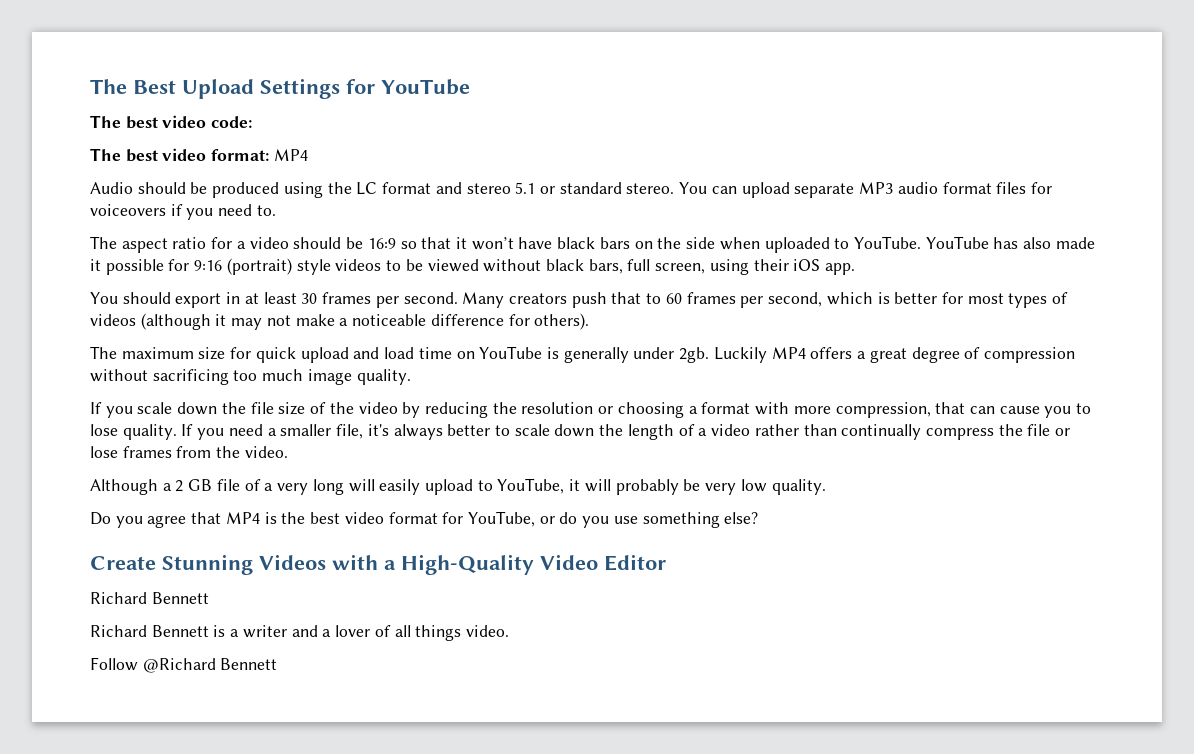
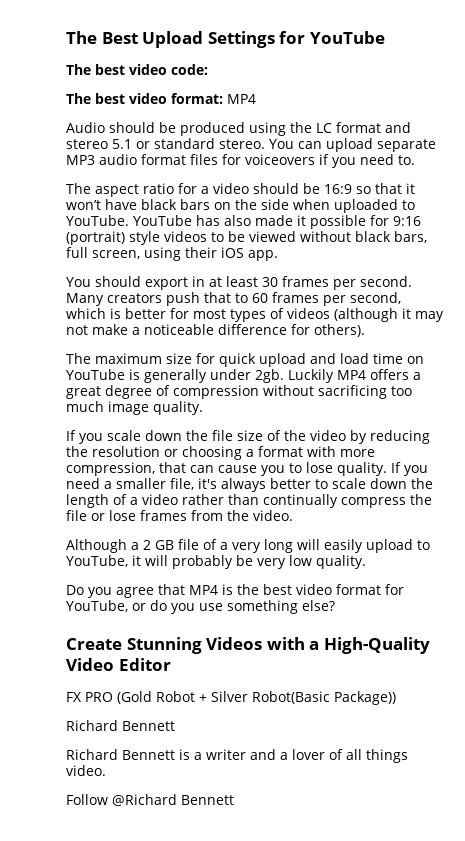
(666, 562) none -> [66,691,396,705] // FX PRO (Gold Robot + Silver Robot(Basic Package))

